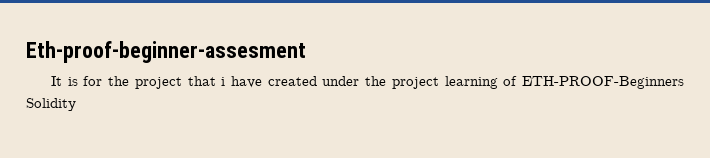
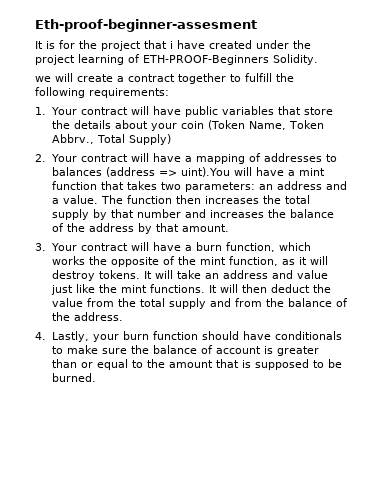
[26,98,76,111] Solidity -> [273,54,318,65] [35,73,294,84] [35,87,169,98] [35,106,334,117] [51,120,325,131] [51,134,172,145] [35,153,338,164] [51,167,326,177] [51,181,347,192] [51,195,310,204] [51,209,334,220] [51,223,229,234] [35,242,312,252] [51,256,328,267] [51,270,328,281] [50,284,331,295] [51,298,348,309] [51,312,123,321] [35,331,342,342] [51,345,319,356] [51,359,342,370] [51,373,96,382] Solidity. // we will create a contract together to fulfill the following requirements: // 1. Your contract will have public variables that store the details about your coin (Token Name, Token Abbrv., Total Supply) // 2. Your contract will have a mapping of addresses to balances (address => uint).You will have a mint function that takes two parameters: an address and a value. The function then increases the total supply by that number and increases the balance of the address by that amount. // 3. Your contract will have a burn function, which works the opposite of the mint function, as it will destroy tokens. It will take an address and value just like the mint functions. It will then deduct the value from the total supply and from the balance of the address. // 4. Lastly, your burn function should have conditionals to make sure the balance of account is greater than or equal to the amount that is supposed to be burned.

